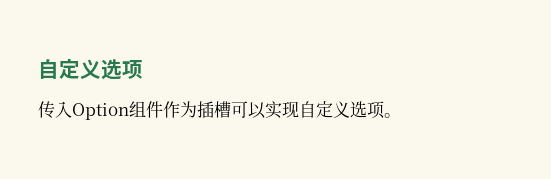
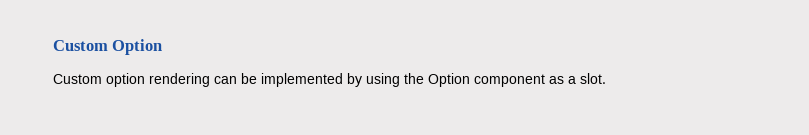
[38,59,143,80] [38,101,401,120] 自定义选项 // 传入Option组件作为插槽可以实现自定义选项。 -> [53,39,163,55] [53,73,606,87] Custom Option // Custom option rendering can be implemented by using the Option component as a slot.

